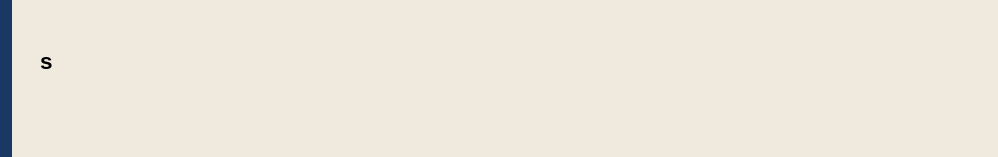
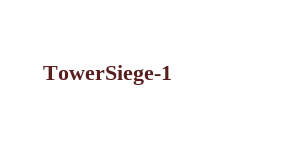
[40,57,53,69] s -> [43,65,172,85] TowerSiege-1

